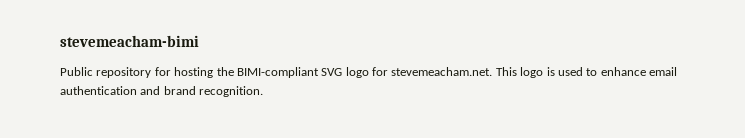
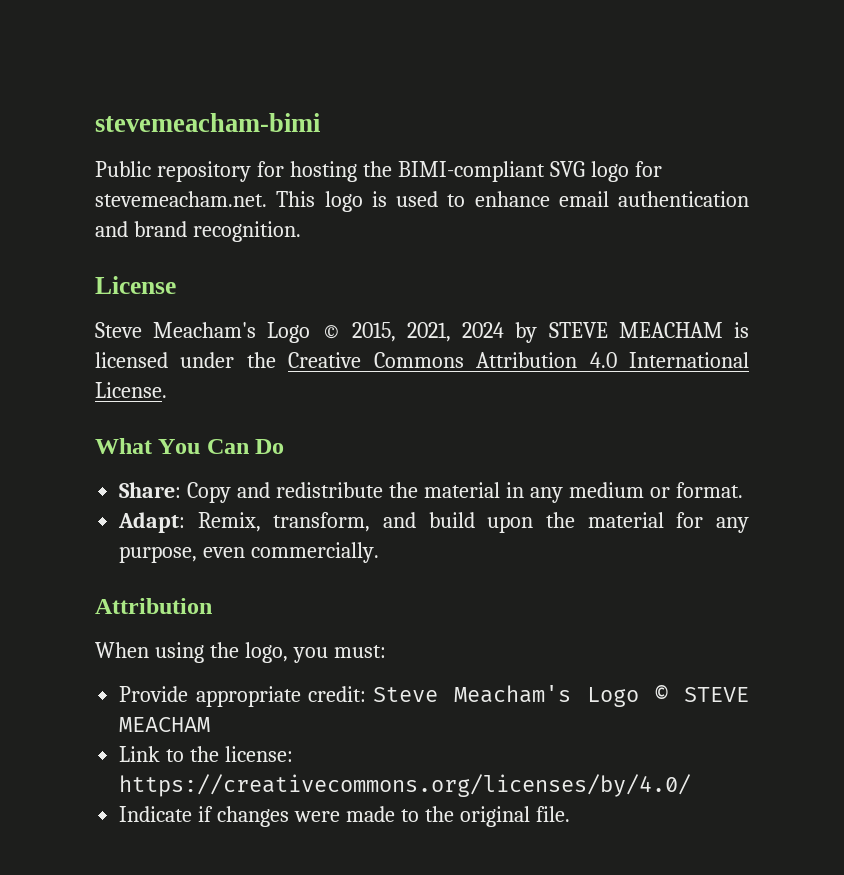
(264, 91) none -> [95,276,176,294] [95,322,749,343] [95,352,750,368] [95,382,167,398] [95,438,285,454] [119,482,743,503] [118,512,749,533] [119,542,380,563] [95,598,212,614] [95,642,386,663] [119,685,749,707] [119,717,211,732] [119,746,294,762] [119,774,692,797] [119,806,570,827] // License // Steve Meacham's Logo © 2015, 2021, 2024 by STEVE MEACHAM is licensed under the Creative Commons Attribution 4.0 International License. // What You Can Do // Share: Copy and redistribute the material in any medium or format. // Adapt: Remix, transform, and build upon the material for any purpose, even commercially. // Attribution // When using the logo, you must: // Provide appropriate credit: Steve Meacham's Logo © STEVE MEACHAM // Link to the license: https://creativecommons.org/licenses/by/4.0/ // Indicate if changes were made to the original file.

